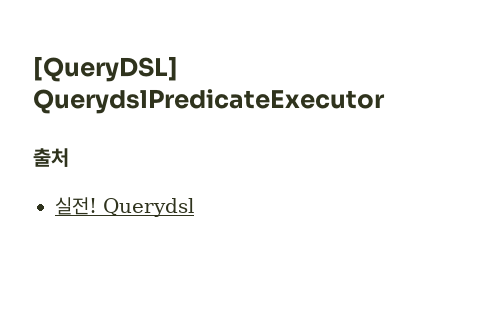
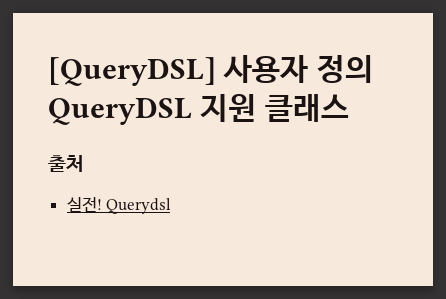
[33,89,385,114] QuerydslPredicateExecutor -> [223,55,373,83] [48,94,349,125] 사용자 정의 QueryDSL 지원 클래스

